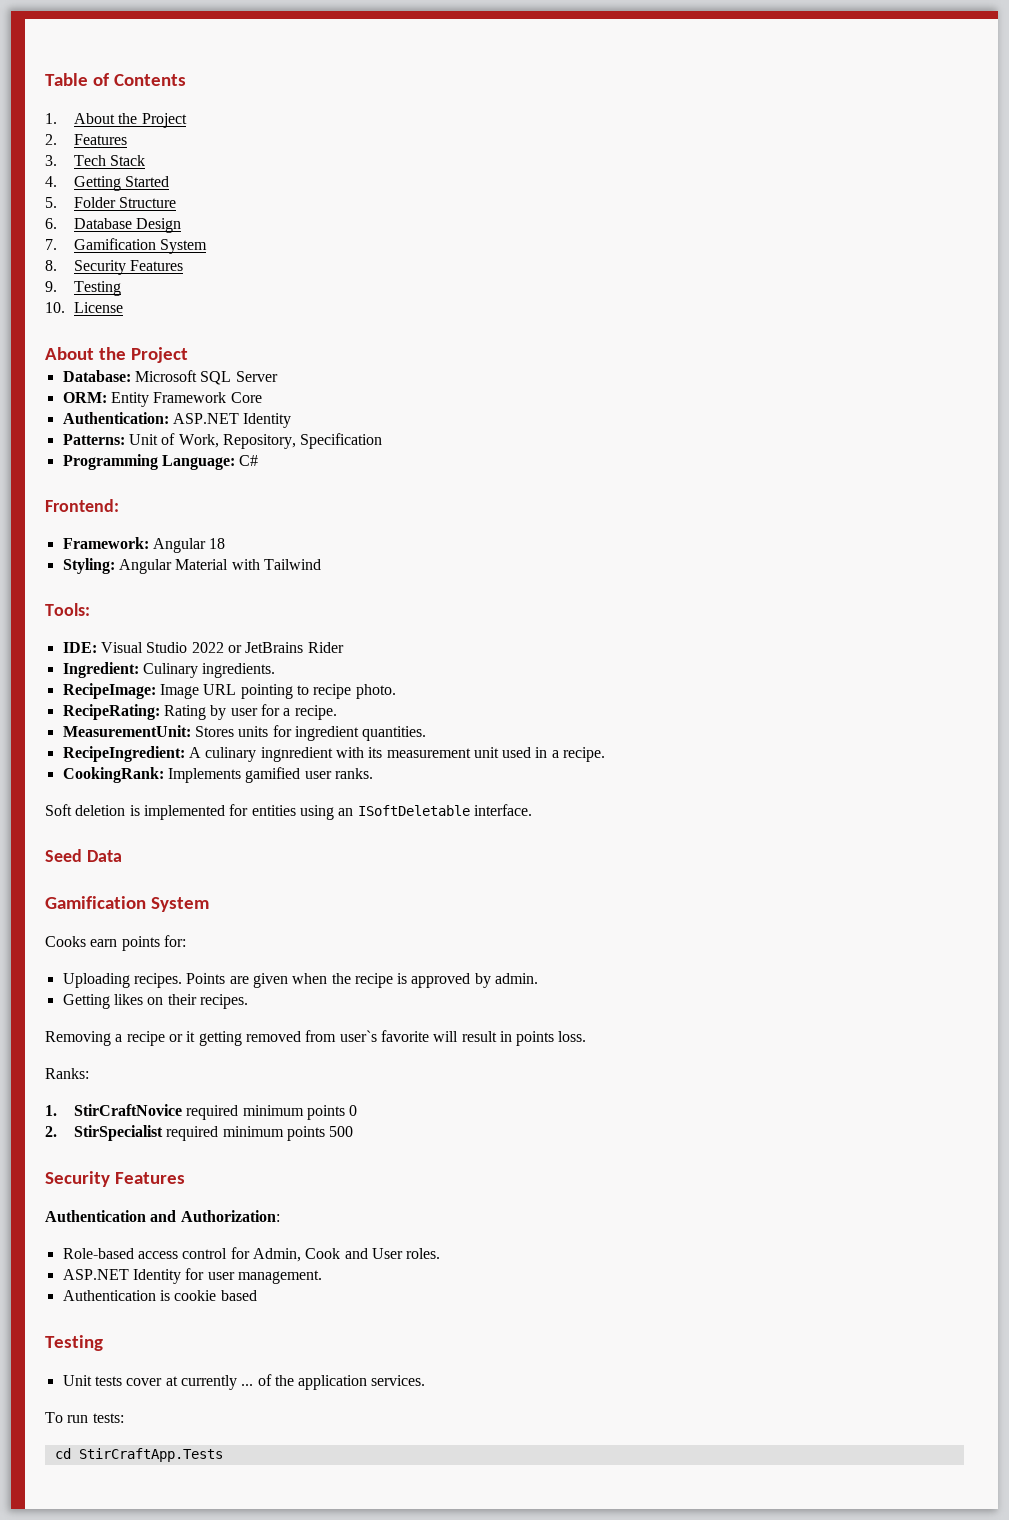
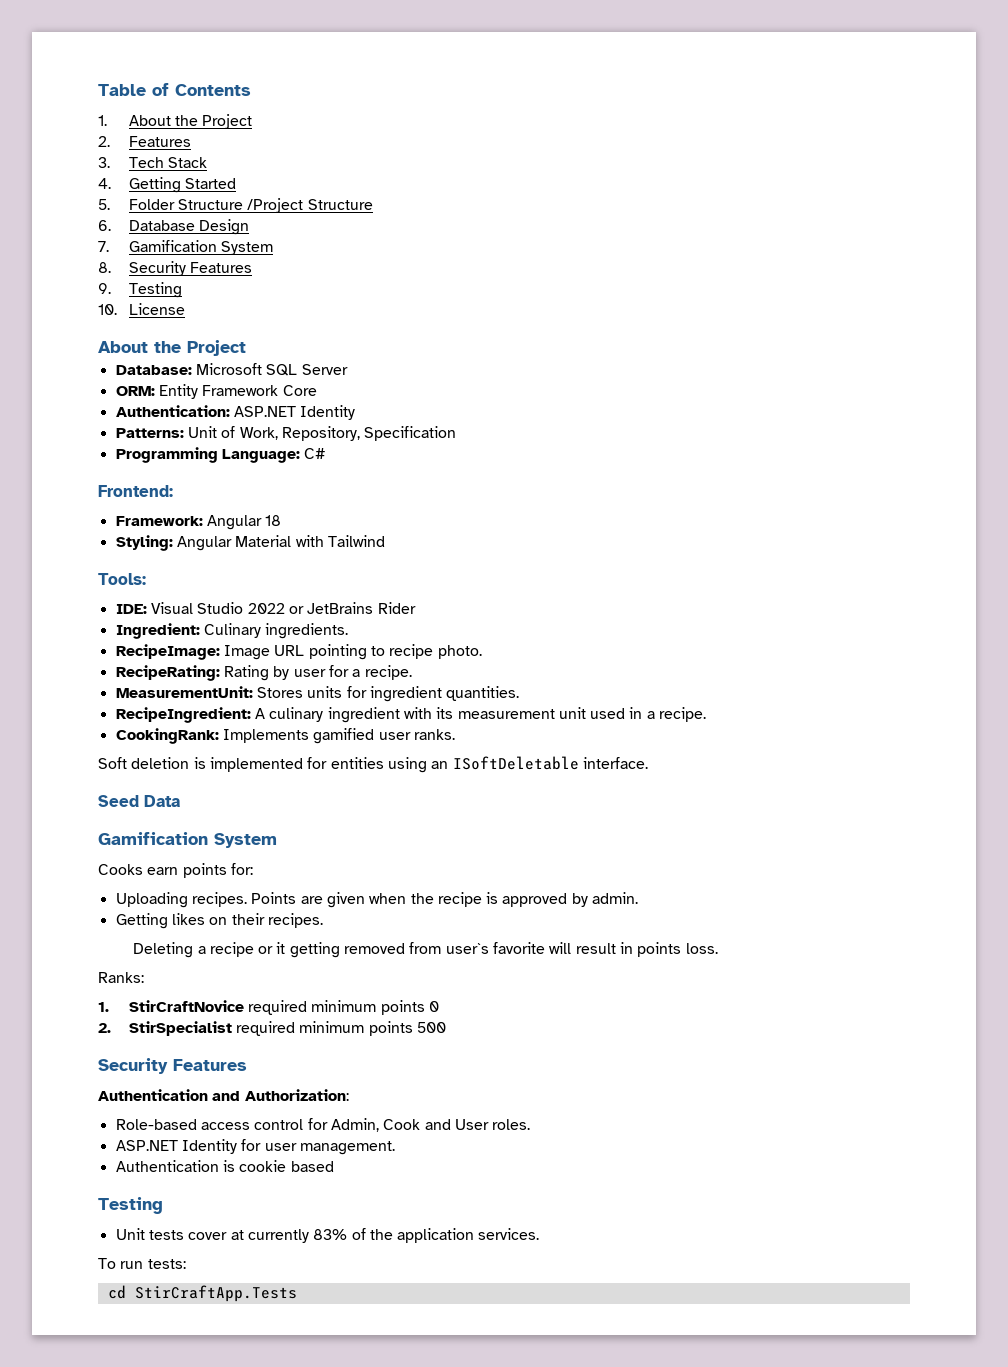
(177, 202) none -> [247,198,373,213] /Project Structure
[260,747,333,762] ingnredient -> [327,707,400,723] ingredient
[45,1031,111,1046] Removing -> [133,942,194,958] Deleting
[241,1384,254,1386] ... -> [313,1229,348,1240] 83%

